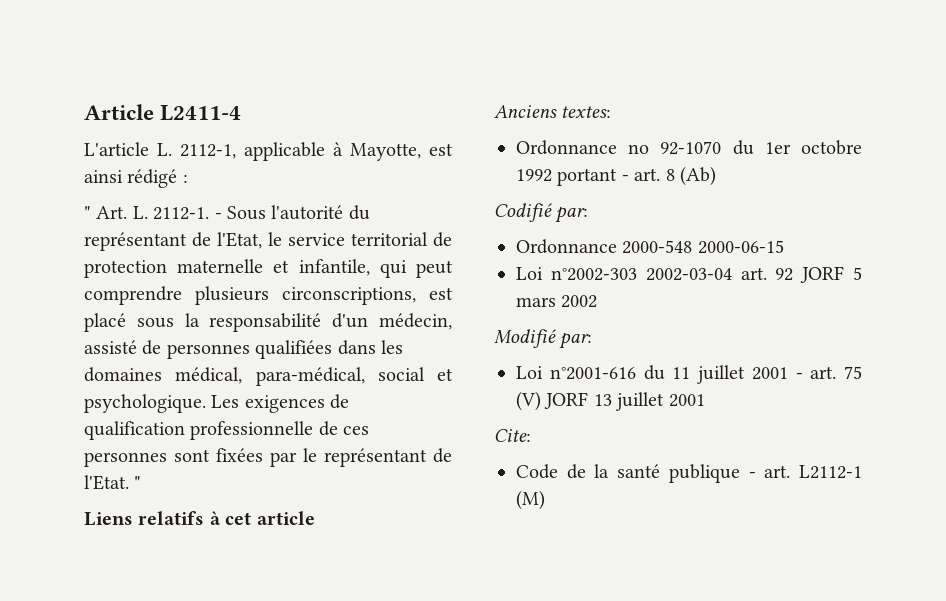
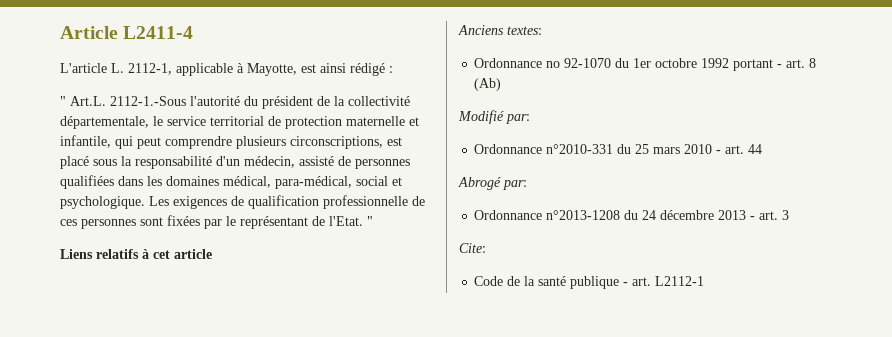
[96,205,370,220] [84,232,262,251] Art. L. 2112-1. - Sous l'autorité du représentant de l'Etat, -> [70,96,410,109] [60,116,149,129] Art.L. 2112-1.-Sous l'autorité du président de la collectivité départementale,
[494,203,589,223] [516,239,784,254] [516,266,862,283] [516,295,598,308] [494,329,593,349] [516,365,862,384] [516,391,705,411] Codifié par: // Ordonnance 2000-548 2000-06-15 // Loi n°2002-303 2002-03-04 art. 92 JORF 5 mars 2002 // Modifié par: // Loi n°2001-616 du 11 juillet 2001 - art. 75 (V) JORF 13 juillet 2001 -> [458,110,530,124] [474,144,763,154] [458,177,527,190] [474,210,790,220] Modifié par: // Ordonnance n°2010-331 du 25 mars 2010 - art. 44 // Abrogé par: // Ordonnance n°2013-1208 du 24 décembre 2013 - art. 3
[516,490,545,510] (M) -> (705, 281) none

